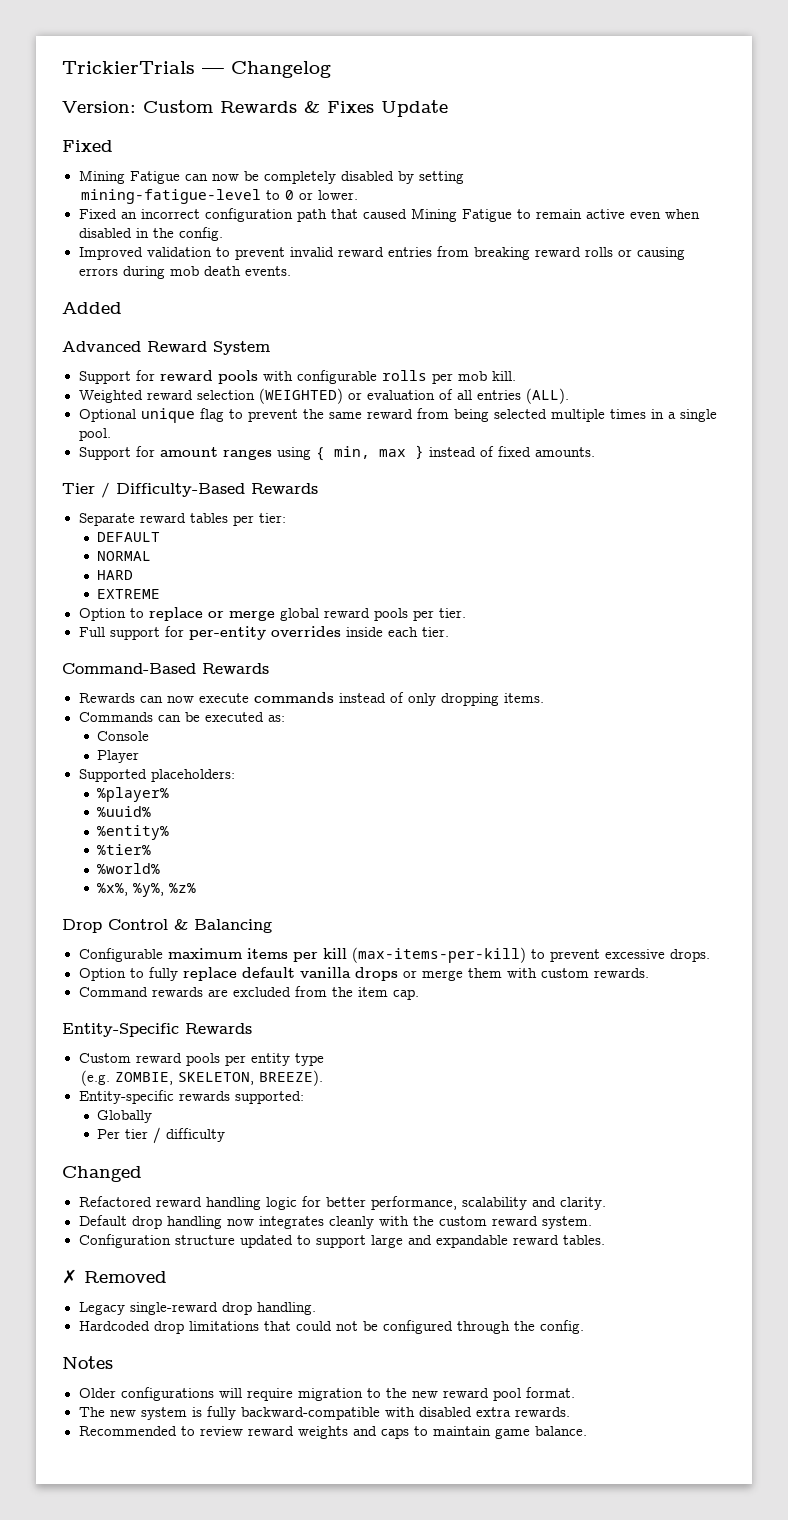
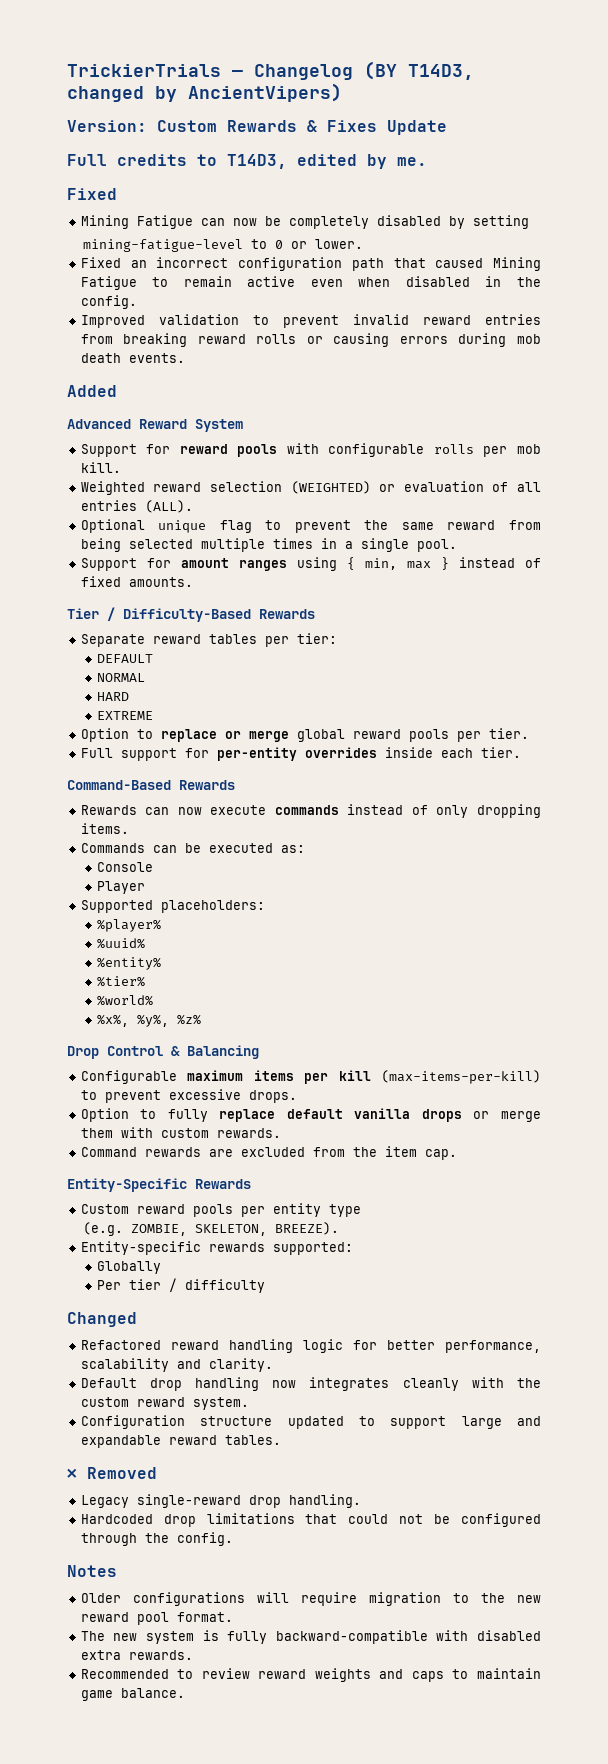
(331, 69) none -> [364,61,474,80] [67,83,342,102] (BY T14D3, changed by AncientVipers)
(448, 108) none -> [67,154,427,169] // Full credits to T14D3, edited by me.

